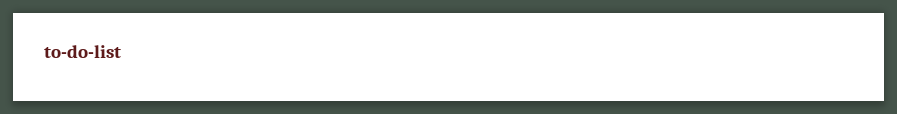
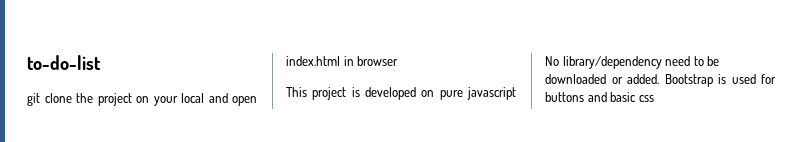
(121, 51) none -> [27,93,257,106] [286,56,399,66] [286,87,516,100] [545,56,720,69] [545,74,776,87] [545,92,654,102] // git clone the project on your local and open index.html in browser // This project is developed on pure javascript No library/dependency need to be downloaded or added. Bootstrap is used for buttons and basic css

